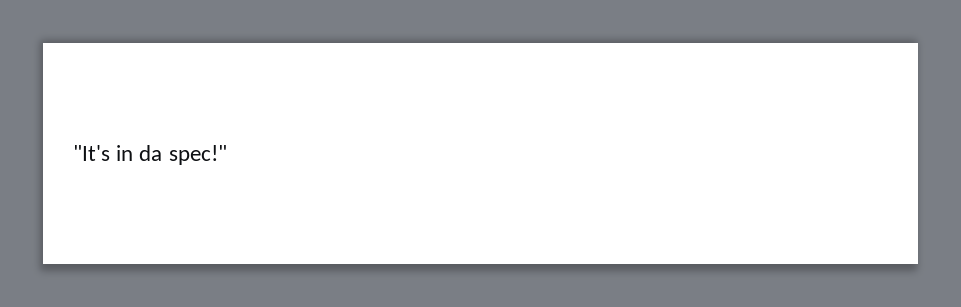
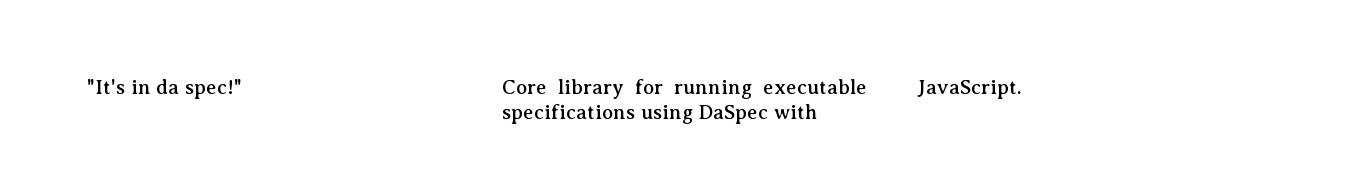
(227, 155) none -> [502,79,867,99] [502,104,817,124] [917,80,1021,99] // Core library for running executable specifications using DaSpec with JavaScript.

